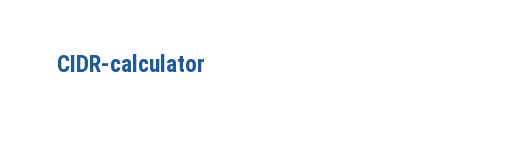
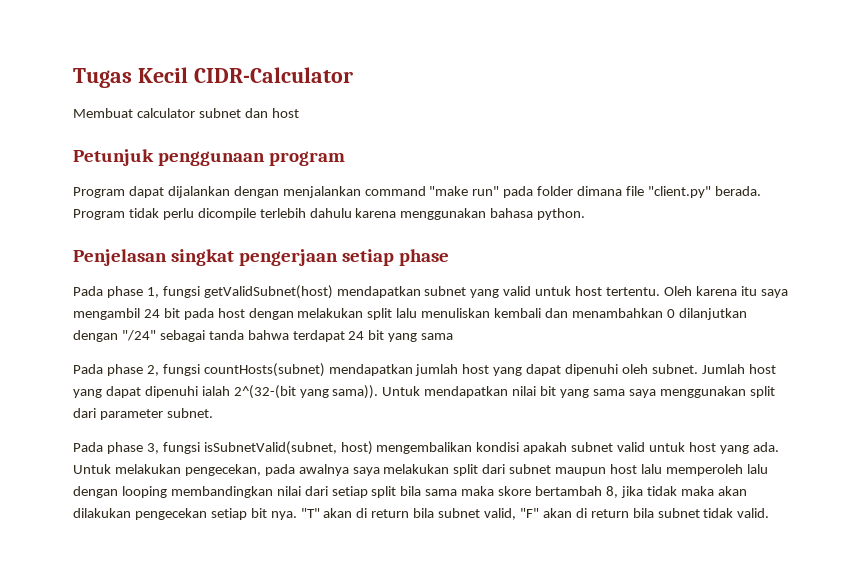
[57,54,205,72] CIDR-calculator -> [73,67,353,88] [73,108,299,118] [73,149,345,166] [73,186,761,198] [73,208,586,220] [73,249,449,266] [73,285,788,299] [73,308,747,320] [73,330,454,342] [73,363,776,377] [73,385,775,399] [73,408,213,420] [73,441,779,455] [73,464,768,476] [73,486,747,498] [73,508,770,520] Tugas Kecil CIDR-Calculator // Membuat calculator subnet dan host // Petunjuk penggunaan program // Program dapat dijalankan dengan menjalankan command "make run" pada folder dimana file "client.py" berada. Program tidak perlu dicompile terlebih dahulu karena menggunakan bahasa python. // Penjelasan singkat pengerjaan setiap phase // Pada phase 1, fungsi getValidSubnet(host) mendapatkan subnet yang valid untuk host tertentu. Oleh karena itu saya mengambil 24 bit pada host dengan melakukan split lalu menuliskan kembali dan menambahkan 0 dilanjutkan dengan "/24" sebagai tanda bahwa terdapat 24 bit yang sama // Pada phase 2, fungsi countHosts(subnet) mendapatkan jumlah host yang dapat dipenuhi oleh subnet. Jumlah host yang dapat dipenuhi ialah 2^(32-(bit yang sama)). Untuk mendapatkan nilai bit yang sama saya menggunakan split dari parameter subnet. // Pada phase 3, fungsi isSubnetValid(subnet, host) mengembalikan kondisi apakah subnet valid untuk host yang ada. Untuk melakukan pengecekan, pada awalnya saya melakukan split dari subnet maupun host lalu memperoleh lalu dengan looping membandingkan nilai dari setiap split bila sama maka skore bertambah 8, jika tidak maka akan dilakukan pengecekan setiap bit nya. "T" akan di return bila subnet valid, "F" akan di return bila subnet tidak valid.

